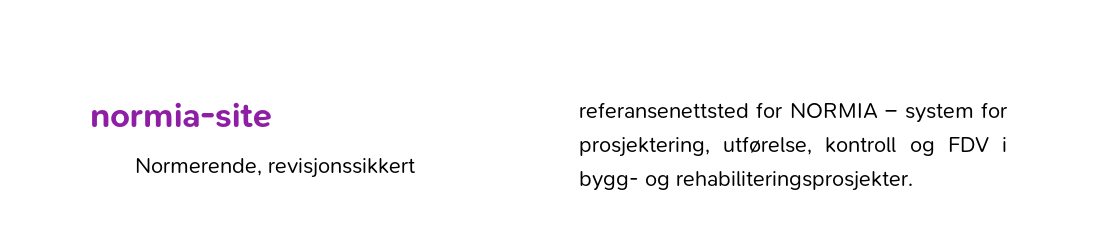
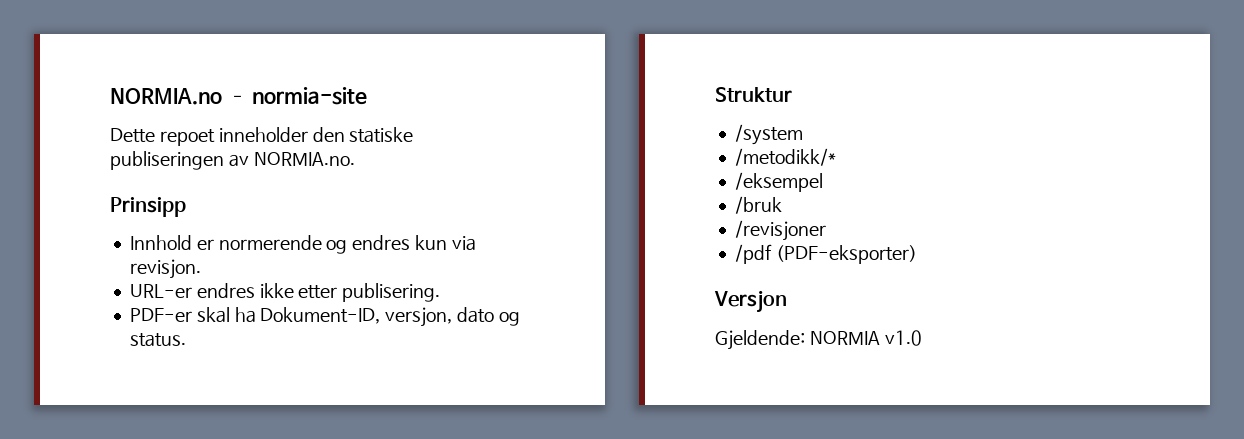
(90, 115) none -> [110,88,247,105] NORMIA.no –
[134,158,415,178] [579,102,1008,123] [579,136,1007,157] [579,171,913,191] Normerende, revisjonssikkert referansenettsted for NORMIA – system for prosjektering, utførelse, kontroll og FDV i bygg- og rehabiliteringsprosjekter. -> [110,127,414,146] [110,151,355,170] [110,197,186,217] [129,235,476,254] [129,259,201,279] [129,283,441,302] [129,307,520,327] [129,333,186,347] [715,87,792,102] [734,124,803,145] [734,148,836,166] [734,172,823,192] [734,196,782,214] [734,220,826,241] [734,244,917,264] [714,290,787,313] [715,330,922,350] Dette repoet inneholder den statiske publiseringen av NORMIA.no. // Prinsipp // Innhold er normerende og endres kun via revisjon. // URL-er endres ikke etter publisering. // PDF-er skal ha Dokument-ID, versjon, dato og status. // Struktur // /system // /metodikk/* // /eksempel // /bruk // /revisjoner // /pdf (PDF-eksporter) // Versjon // Gjeldende: NORMIA v1.0

